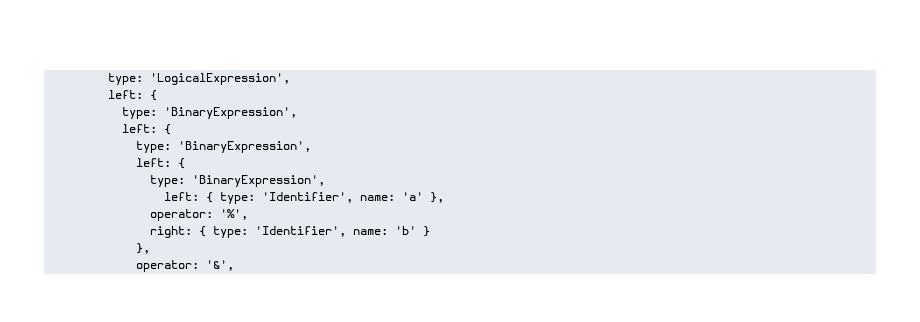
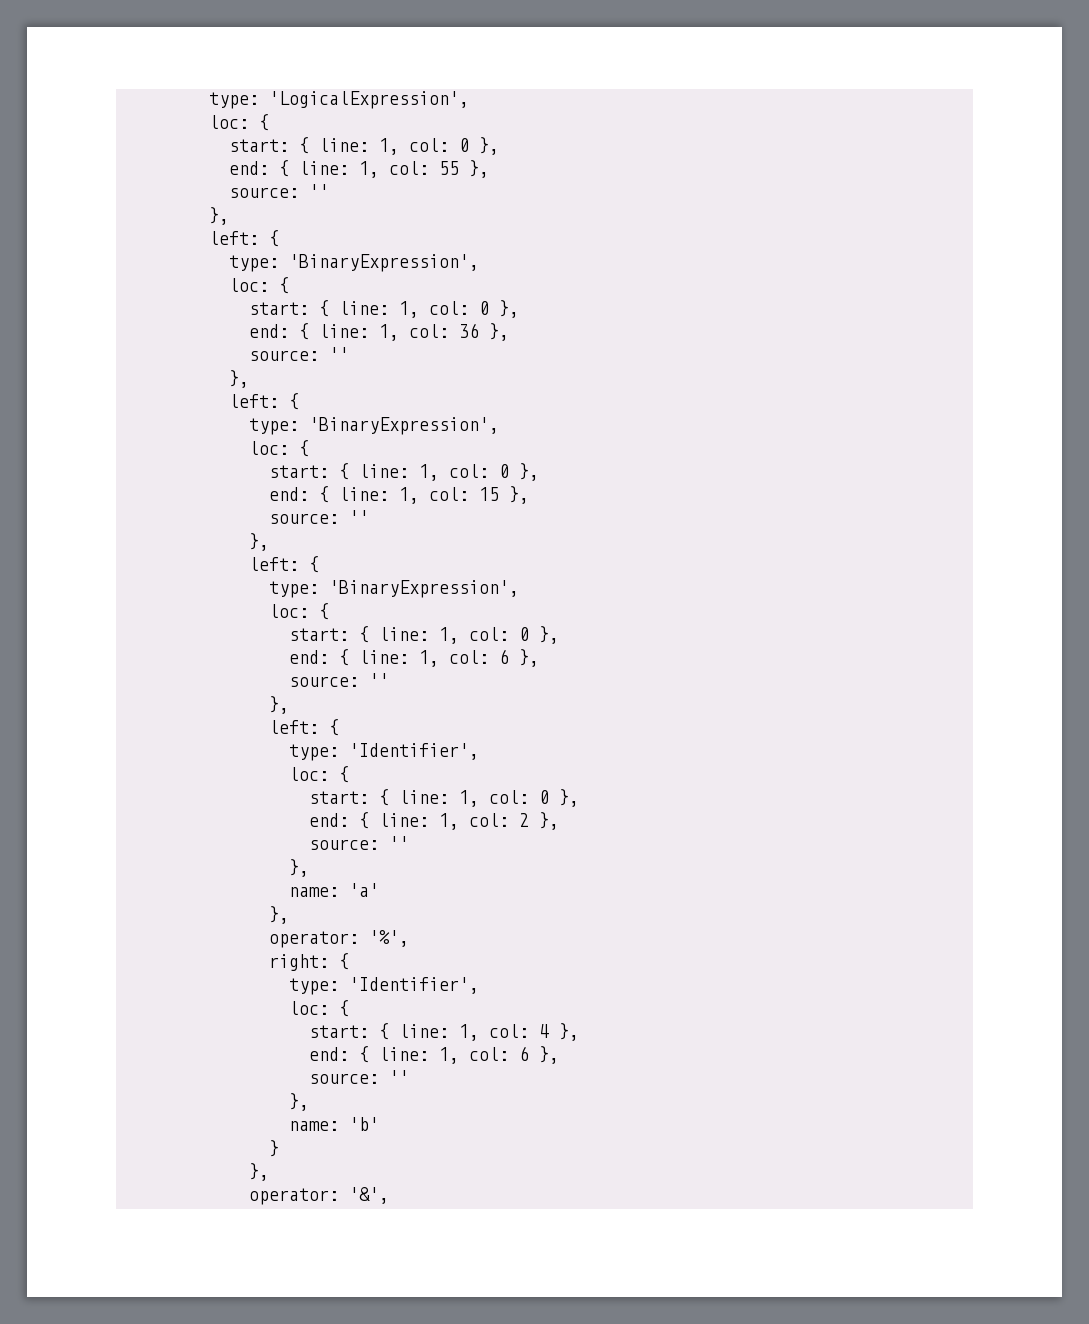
[108,90,158,101] [122,107,298,119] [122,124,172,135] [136,141,312,153] [136,158,186,169] [150,175,326,187] [164,192,354,204] // left: { // type: 'BinaryExpression', // left: { // type: 'BinaryExpression', // left: { // type: 'BinaryExpression', // left: { type: 'Identifier', -> [208,114,269,131] [228,137,499,155] [228,160,489,178] [228,184,329,198] [208,207,229,225] [208,230,279,247] [228,254,479,272] [228,277,289,294] [248,300,519,318] [248,323,509,341] [248,347,349,361] [228,370,249,388] [228,393,299,410] [248,417,499,435] [248,440,309,457] [268,463,539,481] [268,486,529,504] [268,510,369,524] [248,533,269,551] [248,556,319,573] [268,580,519,598] [268,603,329,620] [288,626,559,644] [288,649,539,667] [288,673,389,687] [268,696,289,714] [268,719,339,736] [288,743,479,761] [288,766,349,783] [308,789,579,807] [308,812,559,830] [308,836,409,850] [288,859,309,877] // loc: { // start: { line: 1, col: 0 }, // end: { line: 1, col: 55 }, // source: '' // }, // left: { // type: 'BinaryExpression', // loc: { // start: { line: 1, col: 0 }, // end: { line: 1, col: 36 }, // source: '' // }, // left: { // type: 'BinaryExpression', // loc: { // start: { line: 1, col: 0 }, // end: { line: 1, col: 15 }, // source: '' // }, // left: { // type: 'BinaryExpression', // loc: { // start: { line: 1, col: 0 }, // end: { line: 1, col: 6 }, // source: '' // }, // left: { // type: 'Identifier', // loc: { // start: { line: 1, col: 0 }, // end: { line: 1, col: 2 }, // source: '' // }, //
(424, 196) none -> (379, 890) //
[213,226,347,238] type: 'Identifier', -> [288,977,479,995] [288,1000,349,1017] [308,1023,579,1041] [308,1046,559,1064] [308,1070,409,1084] [288,1093,309,1111] // type: 'Identifier', // loc: { // start: { line: 1, col: 4 }, // end: { line: 1, col: 6 }, // source: '' // }, //
(417, 230) none -> (379, 1124) //

